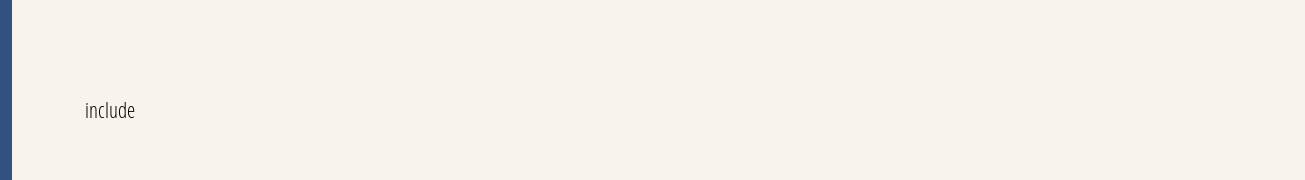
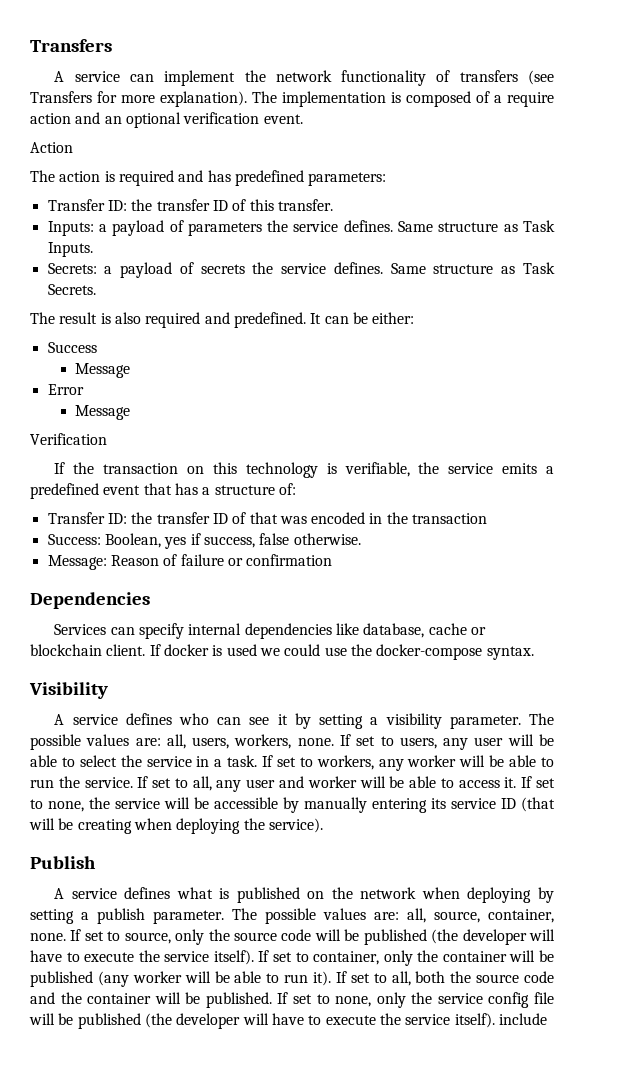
(85, 110) none -> [30,39,112,52] [54,70,555,86] [30,91,554,107] [30,112,303,128] [30,142,73,153] [30,170,387,186] [47,199,333,211] [47,220,555,236] [47,242,93,257] [47,262,555,278] [47,284,96,295] [30,312,415,328] [47,342,97,353] [75,363,131,378] [47,384,84,395] [75,405,131,420] [30,433,107,445] [54,462,554,478] [30,483,296,499] [47,512,488,524] [47,533,361,549] [47,554,333,570] [30,592,150,609] [54,623,486,639] [30,644,534,660] [29,682,108,699] [54,713,554,729] [30,734,554,750] [30,755,554,771] [30,776,555,792] [30,797,555,813] [29,818,323,834] [30,856,96,869] [54,887,555,903] [30,908,554,924] [30,929,555,945] [30,950,554,966] [30,971,554,987] [30,992,554,1008] [29,1013,495,1029] Transfers // A service can implement the network functionality of transfers (see Transfers for more explanation). The implementation is composed of a require action and an optional verification event. // Action // The action is required and has predefined parameters: // Transfer ID: the transfer ID of this transfer. // Inputs: a payload of parameters the service defines. Same structure as Task Inputs. // Secrets: a payload of secrets the service defines. Same structure as Task Secrets. // The result is also required and predefined. It can be either: // Success // Message // Error // Message // Verification // If the transaction on this technology is verifiable, the service emits a predefined event that has a structure of: // Transfer ID: the transfer ID of that was encoded in the transaction // Success: Boolean, yes if success, false otherwise. // Message: Reason of failure or confirmation // Dependencies // Services can specify internal dependencies like database, cache or blockchain client. If docker is used we could use the docker-compose syntax. // Visibility // A service defines who can see it by setting a visibility parameter. The possible values are: all, users, workers, none. If set to users, any user will be able to select the service in a task. If set to workers, any worker will be able to run the service. If set to all, any user and worker will be able to access it. If set to none, the service will be accessible by manually entering its service ID (that will be creating when deploying the service). // Publish // A service defines what is published on the network when deploying by setting a publish parameter. The possible values are: all, source, container, none. If set to source, only the source code will be published (the developer will have to execute the service itself). If set to container, only the container will be published (any worker will be able to run it). If set to all, both the source code and the container will be published. If set to none, only the service config file will be published (the developer will have to execute the service itself).

